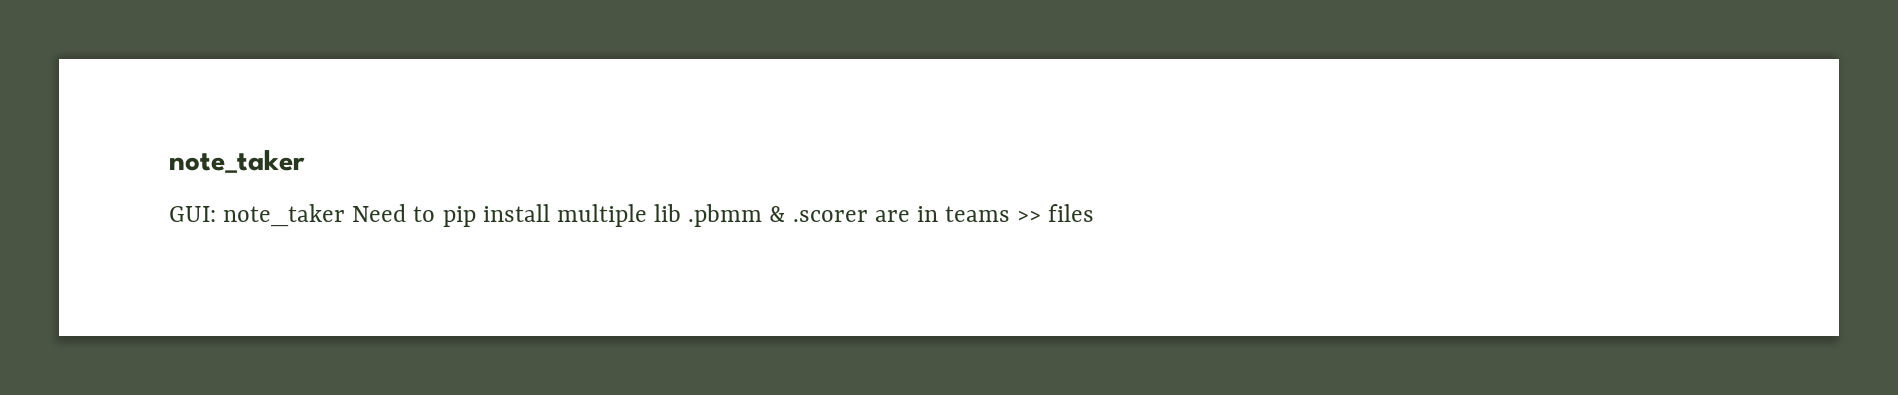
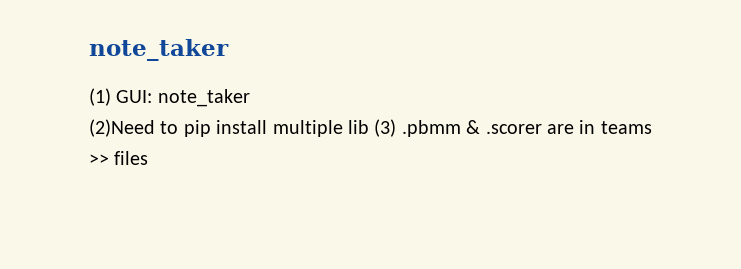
[169,150,305,173] note_taker // -> [89,39,229,61] [89,88,111,106] note_taker // (1)
[352,204,407,222] Need -> [89,119,155,137] // (2)Need
(682, 213) none -> [374,119,397,137] (3)

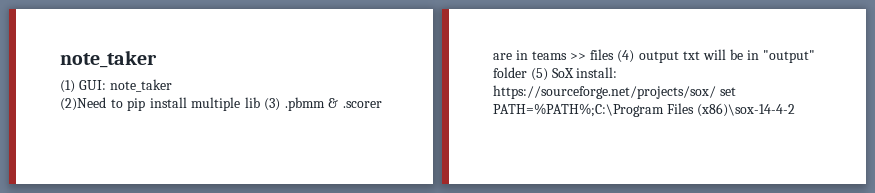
(149, 158) none -> [617,49,815,63] [493,67,618,81] [493,85,736,99] [493,103,795,117] (4) output txt will be in "output" folder (5) SoX install: https://sourceforge.net/projects/sox/ set PATH=%PATH%;C:\Program Files (x86)\sox-14-4-2

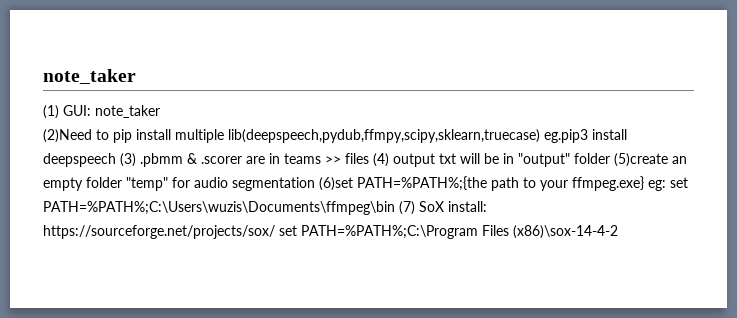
[244,97,260,108] lib -> [228,129,627,143] [43,153,116,167] lib(deepspeech,pydub,ffmpy,scipy,sklearn,truecase) eg.pip3 install deepspeech
[530,68,548,81] (5) -> [614,153,687,167] [43,176,688,191] [43,201,415,215] (5)create an empty folder "temp" for audio segmentation (6)set PATH=%PATH%;{the path to your ffmpeg.exe} eg: set PATH=%PATH%;C:\Users\wuzis\Documents\ffmpeg\bin (7)

